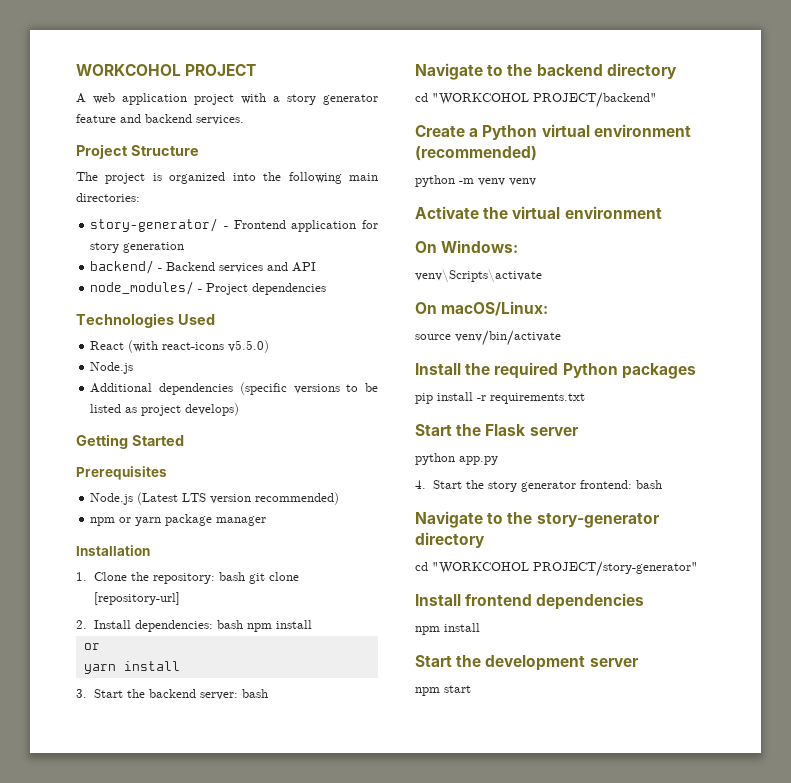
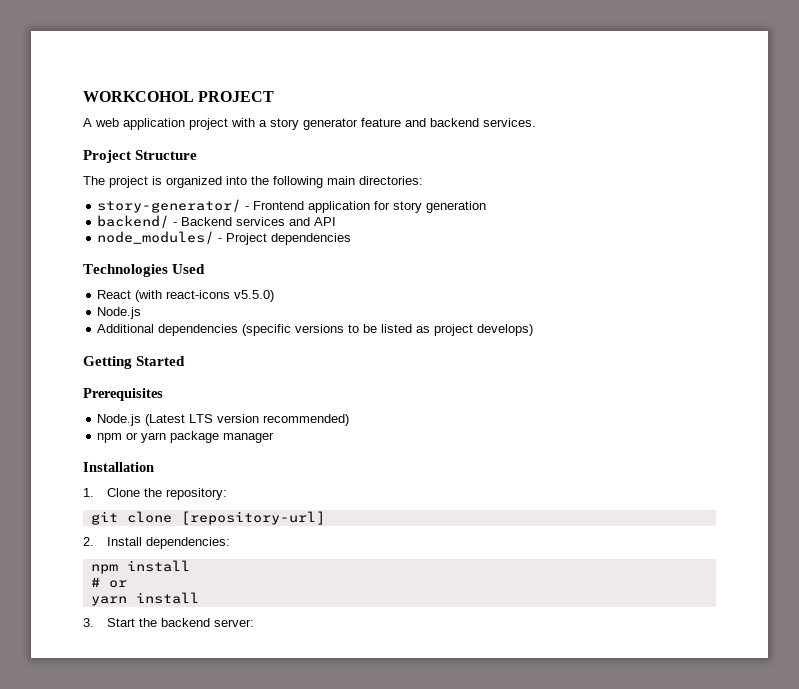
[218,572,245,581] bash -> (227, 494) //
[216,620,312,632] bash npm install // -> [90,560,190,574] [90,577,100,587] // npm install // #
[241,689,268,698] [415,63,677,80] [415,92,657,108] [415,124,691,140] [415,146,537,161] [415,175,536,187] [415,206,662,219] [415,240,519,253] [415,269,542,283] [415,301,549,316] [415,330,561,346] [415,362,696,379] [415,392,585,404] [415,424,579,436] [415,453,498,465] [415,480,662,492] [415,511,660,528] [415,532,485,548] [415,561,698,577] [415,593,645,610] [415,623,480,635] [415,655,639,671] [415,685,471,696] bash // Navigate to the backend directory // cd "WORKCOHOL PROJECT/backend" // Create a Python virtual environment (recommended) // python -m venv venv // Activate the virtual environment // On Windows: // venv\Scripts\activate // On macOS/Linux: // source venv/bin/activate // Install the required Python packages // pip install -r requirements.txt // Start the Flask server // python app.py // 4. Start the story generator frontend: bash // Navigate to the story-generator directory // cd "WORKCOHOL PROJECT/story-generator" // Install frontend dependencies // npm install // Start the development server // npm start -> (254, 623) none

